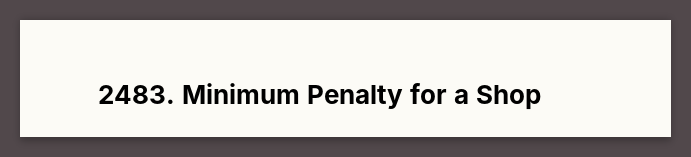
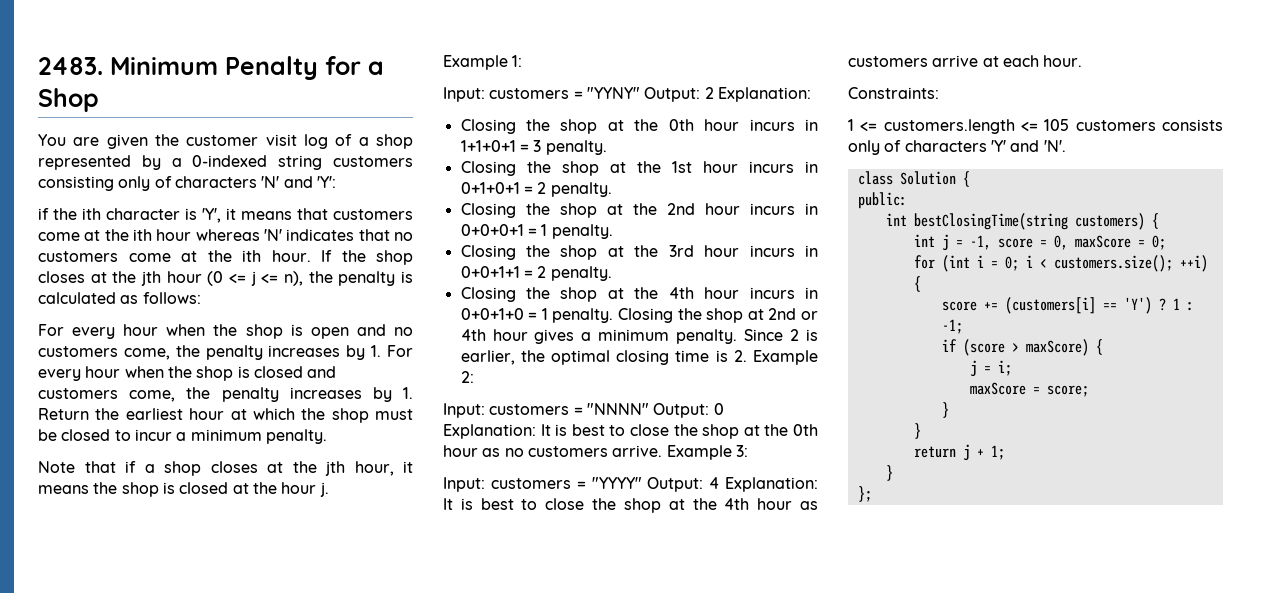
(542, 97) none -> [38,134,413,149] [38,155,414,170] [38,176,336,191] [38,208,413,223] [38,229,413,241] [38,250,413,265] [38,271,413,286] [38,292,201,304] [38,324,413,339] [38,345,413,360] [38,366,337,381] [38,387,413,402] [38,408,413,423] [38,429,327,444] [38,461,413,476] [38,482,329,497] [443,55,523,70] [443,87,811,102] [460,119,818,134] [460,140,607,155] [460,161,818,176] [460,182,612,197] [460,203,818,218] [460,224,613,239] [460,245,818,260] [460,266,612,281] [460,287,818,302] [460,308,818,323] [460,329,818,344] [460,350,818,365] [460,371,474,383] [443,403,724,418] [443,424,818,439] [443,445,748,460] [443,477,818,492] [443,498,818,513] [848,55,1083,67] [848,87,939,99] [848,119,1223,134] [848,140,1066,155] [857,171,970,187] [857,192,907,209] [885,213,1159,230] [913,234,1166,251] [913,255,1208,272] [913,276,921,292] [941,297,1194,314] [941,319,963,334] [941,339,1103,356] [969,360,1012,377] [969,382,1089,397] [941,402,949,418] [913,423,921,439] [913,444,1005,461] [885,465,893,481] [857,486,872,502] // You are given the customer visit log of a shop represented by a 0-indexed string customers consisting only of characters 'N' and 'Y': // if the ith character is 'Y', it means that customers come at the ith hour whereas 'N' indicates that no customers come at the ith hour. If the shop closes at the jth hour (0 <= j <= n), the penalty is calculated as follows: // For every hour when the shop is open and no customers come, the penalty increases by 1. For every hour when the shop is closed and customers come, the penalty increases by 1. Return the earliest hour at which the shop must be closed to incur a minimum penalty. // Note that if a shop closes at the jth hour, it means the shop is closed at the hour j. // Example 1: // Input: customers = "YYNY" Output: 2 Explanation: // Closing the shop at the 0th hour incurs in 1+1+0+1 = 3 penalty. // Closing the shop at the 1st hour incurs in 0+1+0+1 = 2 penalty. // Closing the shop at the 2nd hour incurs in 0+0+0+1 = 1 penalty. // Closing the shop at the 3rd hour incurs in 0+0+1+1 = 2 penalty. // Closing the shop at the 4th hour incurs in 0+0+1+0 = 1 penalty. Closing the shop at 2nd or 4th hour gives a minimum penalty. Since 2 is earlier, the optimal closing time is 2. Example 2: // Input: customers = "NNNN" Output: 0 Explanation: It is best to close the shop at the 0th hour as no customers arrive. Example 3: // Input: customers = "YYYY" Output: 4 Explanation: It is best to close the shop at the 4th hour as customers arrive at each hour. // Constraints: // 1 <= customers.length <= 105 customers consists only of characters 'Y' and 'N'. // class Solution { // public: // int bestClosingTime(string customers) { // int j = -1, score = 0, maxScore = 0; // for (int i = 0; i < customers.size(); ++i) { // score += (customers[i] == 'Y') ? 1 : -1; // if (score > maxScore) { // j = i; // maxScore = score; // } // } // return j + 1; // } // };

